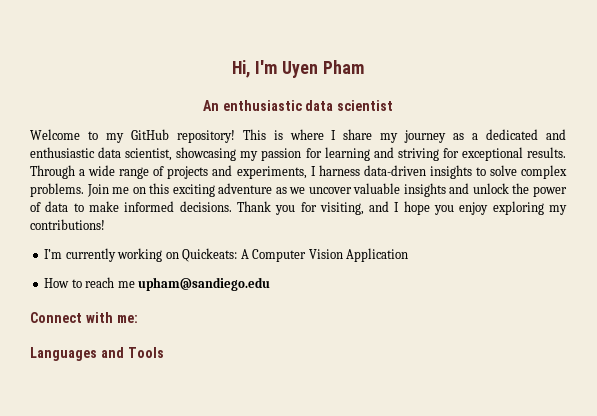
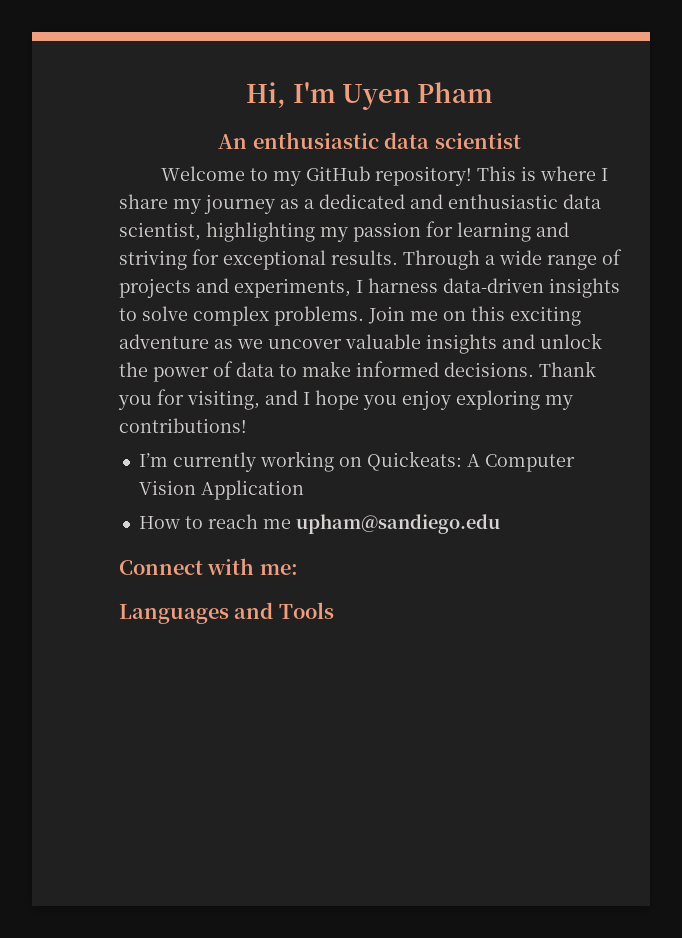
[176,147,237,161] showcasing -> [206,222,315,242] highlighting

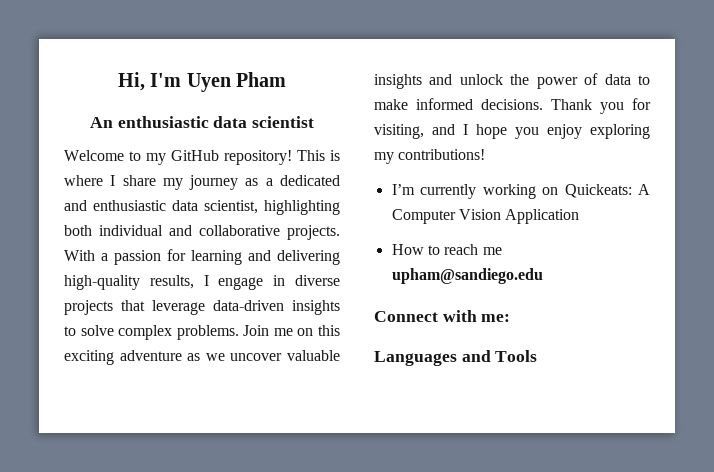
[320,221,569,242] [119,249,622,270] [119,278,438,298] my passion for learning and striving for exceptional results. Through a wide range of projects and experiments, I harness -> [64,225,340,240] [64,249,340,265] [64,275,341,290] [64,300,205,315] both individual and collaborative projects. With a passion for learning and delivering high-quality results, I engage in diverse projects that leverage

